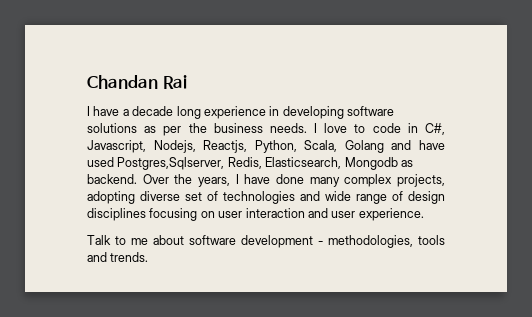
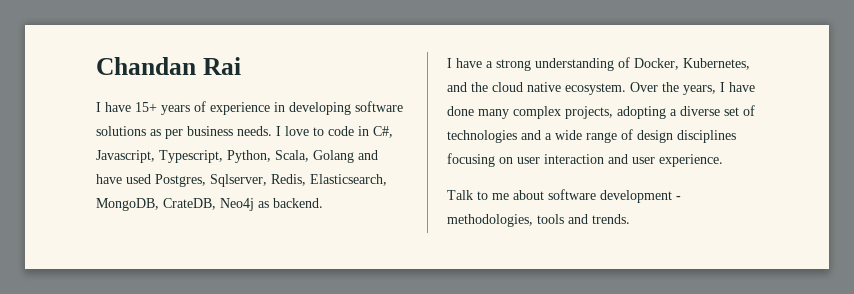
[122,106,201,119] a decade long -> [135,101,206,115] 15+ years of
[188,123,207,133] the -> (183, 134) none
[153,140,248,153] Nodejs, Reactjs, -> [159,150,223,163] Typescript,
[117,157,413,170] [87,174,137,184] Postgres,Sqlserver, Redis, Elasticsearch, Mongodb as backend. -> [155,174,387,187] [96,198,323,211] [447,57,750,71] [447,82,626,95] Postgres, Sqlserver, Redis, Elasticsearch, MongoDB, CrateDB, Neo4j as backend. // I have a strong understanding of Docker, Kubernetes, and the cloud native ecosystem.
(135, 197) none -> [670,109,677,116] a
(320, 196) none -> [545,133,552,140] a

